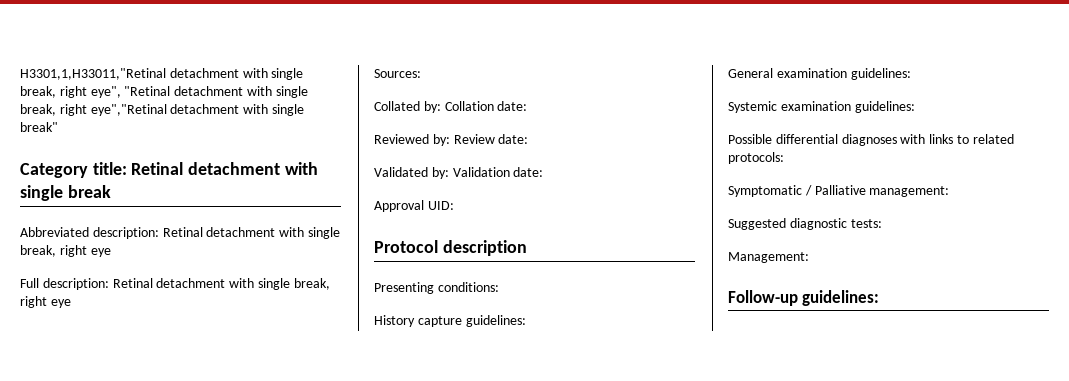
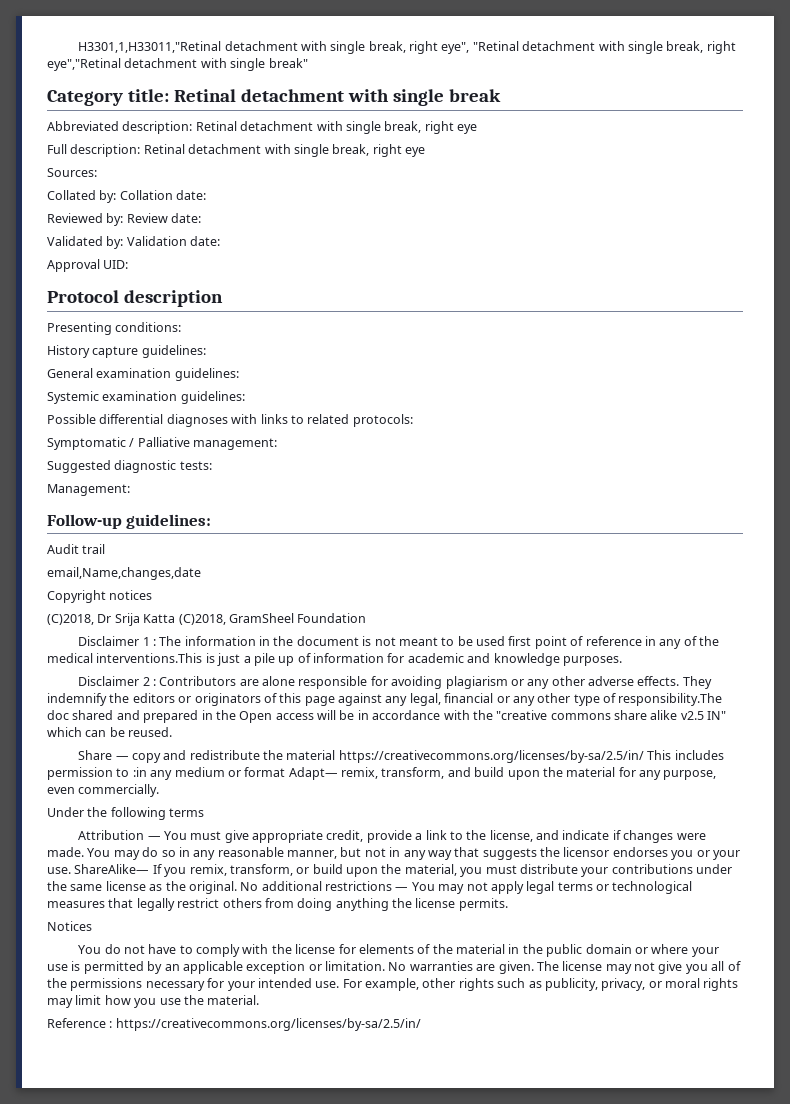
(880, 298) none -> [47,544,106,554] [47,567,201,580] [47,590,153,603] [47,613,367,626] [78,636,720,649] [47,653,622,666] [78,676,712,689] [47,693,723,706] [47,710,727,723] [47,727,173,737] [78,750,724,763] [47,767,717,780] [47,784,160,797] [47,807,205,820] [78,830,706,843] [47,847,740,860] [47,864,732,877] [47,881,693,894] [47,898,508,911] [47,921,92,931] [78,944,719,957] [47,961,741,974] [47,978,739,991] [47,995,260,1008] [47,1018,421,1031] // Audit trail // email,Name,changes,date // Copyright notices // (C)2018, Dr Srija Katta (C)2018, GramSheel Foundation // Disclaimer 1 : The information in the document is not meant to be used first point of reference in any of the medical interventions.This is just a pile up of information for academic and knowledge purposes. // Disclaimer 2 : Contributors are alone responsible for avoiding plagiarism or any other adverse effects. They indemnify the editors or originators of this page against any legal, financial or any other type of responsibility.The doc shared and prepared in the Open access will be in accordance with the "creative commons share alike v2.5 IN" which can be reused. // Share — copy and redistribute the material https://creativecommons.org/licenses/by-sa/2.5/in/ This includes permission to :in any medium or format Adapt— remix, transform, and build upon the material for any purpose, even commercially. // Under the following terms // Attribution — You must give appropriate credit, provide a link to the license, and indicate if changes were made. You may do so in any reasonable manner, but not in any way that suggests the licensor endorses you or your use. ShareAlike— If you remix, transform, or build upon the material, you must distribute your contributions under the same license as the original. No additional restrictions — You may not apply legal terms or technological measures that legally restrict others from doing anything the license permits. // Notices // You do not have to comply with the license for elements of the material in the public domain or where your use is permitted by an applicable exception or limitation. No warranties are given. The license may not give you all of the permissions necessary for your intended use. For example, other rights such as publicity, privacy, or moral rights may limit how you use the material. // Reference : https://creativecommons.org/licenses/by-sa/2.5/in/

